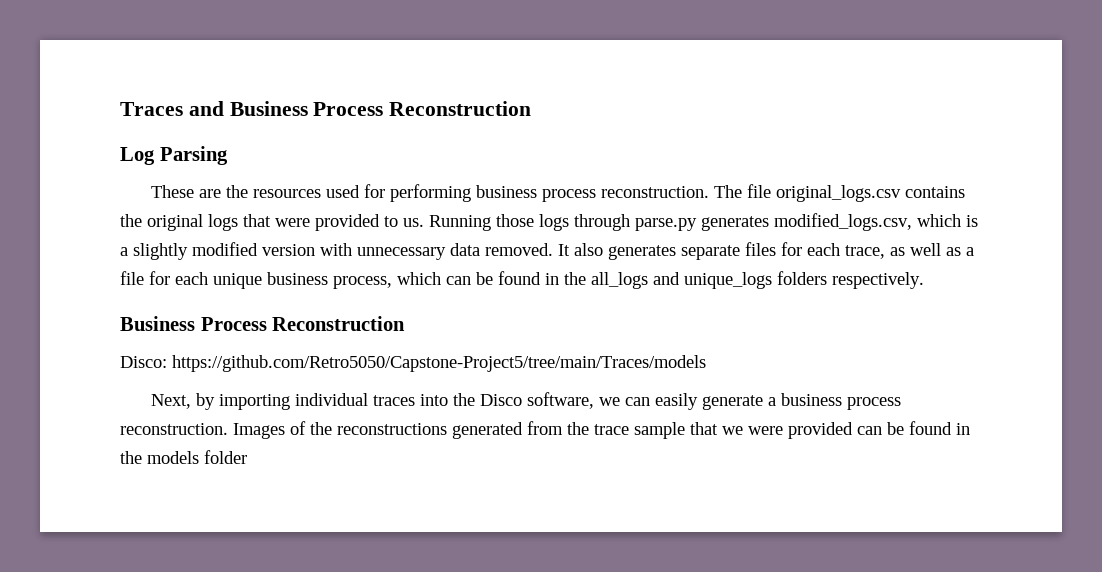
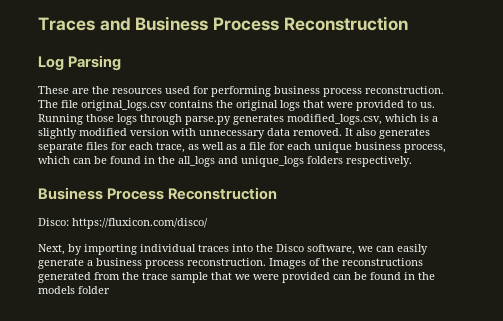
[172,355,706,372] https://github.com/Retro5050/Capstone-Project5/tree/main/Traces/models -> [72,218,208,229] https://fluxicon.com/disco/

